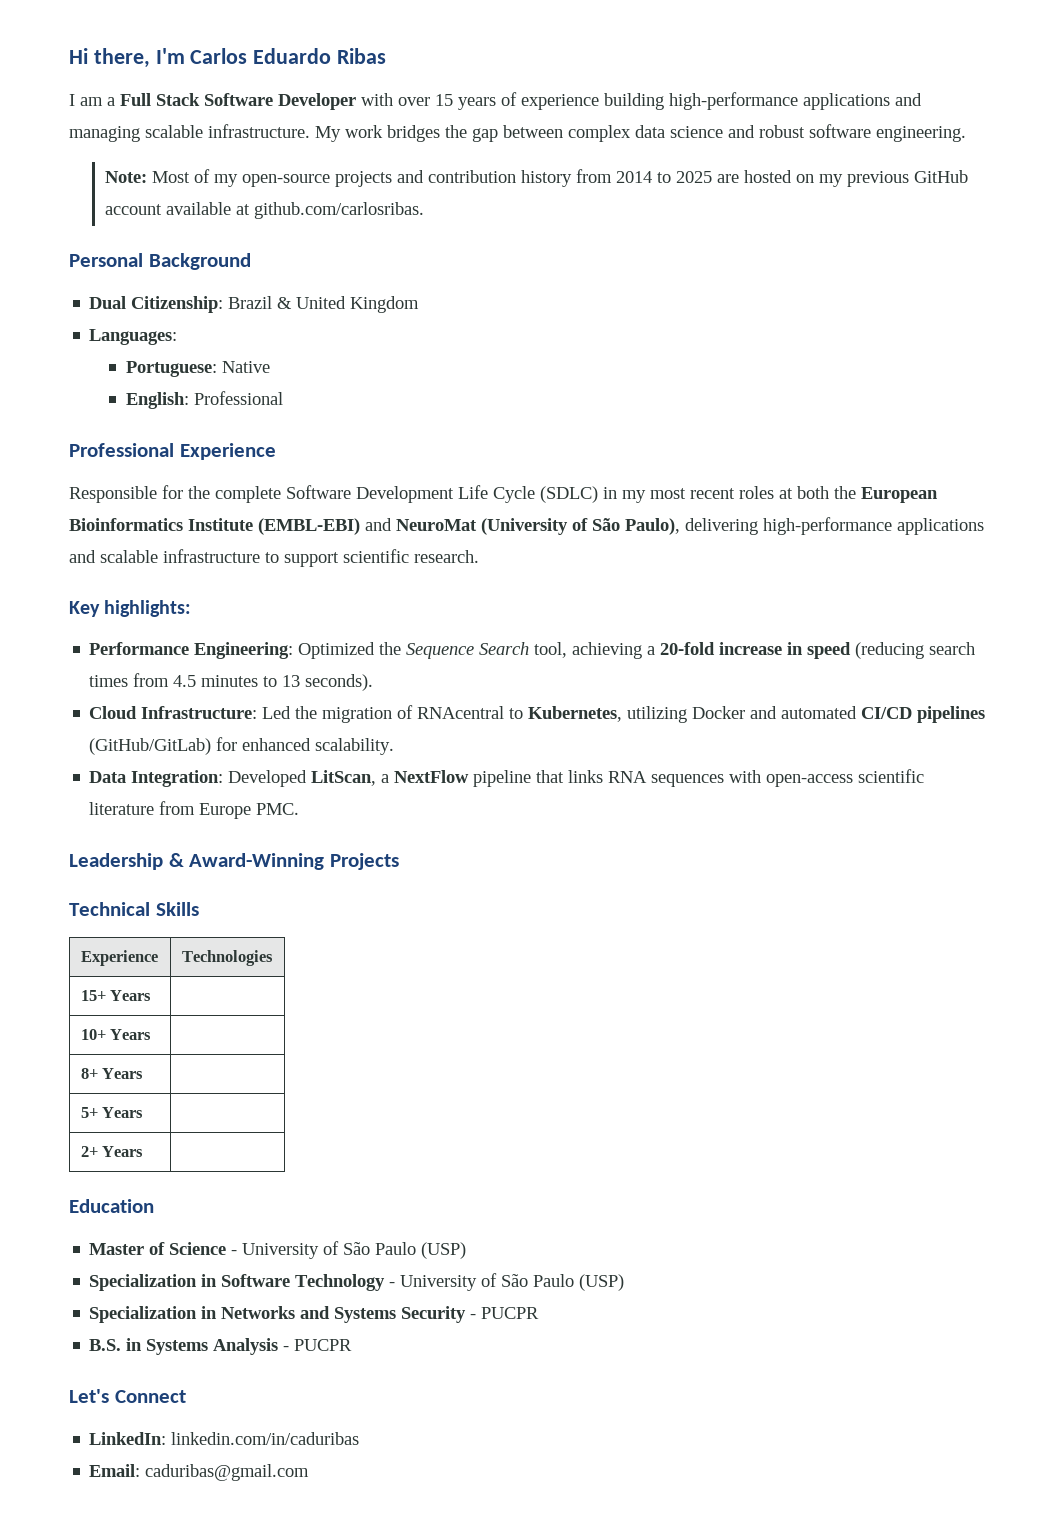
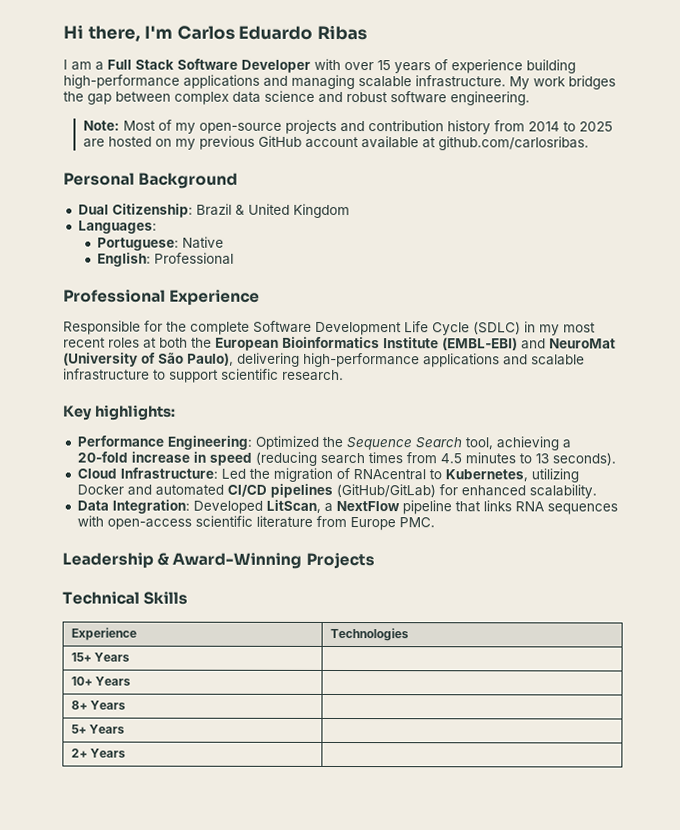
[69,1199,154,1213] [89,1241,467,1259] [89,1273,625,1291] [89,1306,540,1323] [89,1338,353,1355] [69,1389,186,1403] [89,1432,360,1445] [89,1464,310,1481] // Education // Master of Science - University of São Paulo (USP) // Specialization in Software Technology - University of São Paulo (USP) // Specialization in Networks and Systems Security - PUCPR // B.S. in Systems Analysis - PUCPR // Let's Connect // LinkedIn: linkedin.com/in/caduribas // Email: caduribas@gmail.com -> (127, 753) none

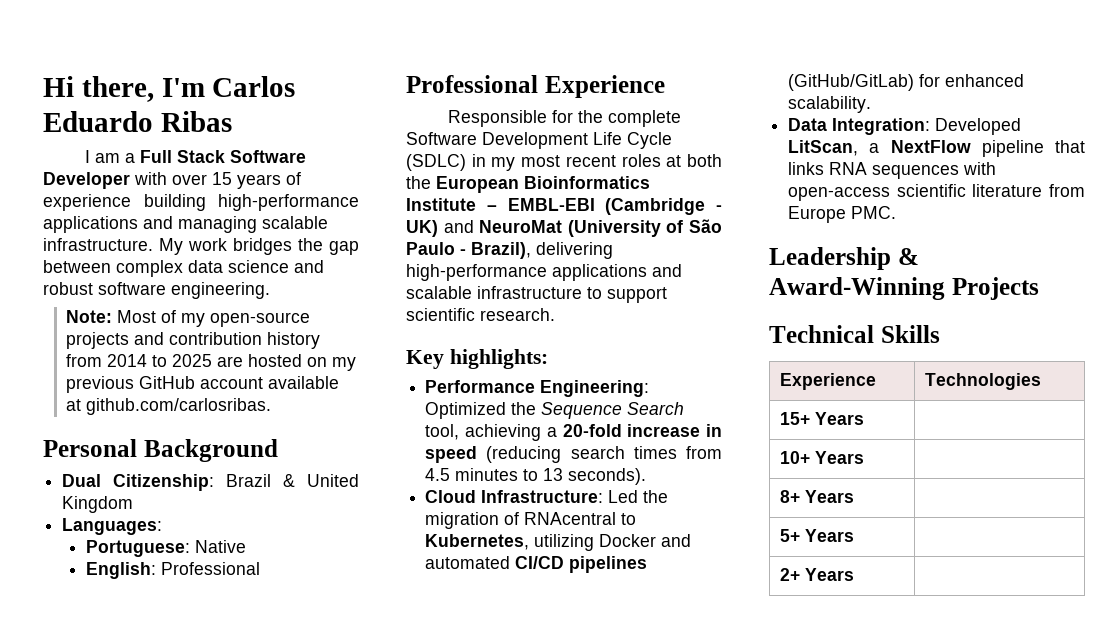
[442,337,518,351] (EMBL-EBI) -> [486,198,722,215] [406,220,438,237] – EMBL-EBI (Cambridge - UK)
[187,352,234,366] Paulo), -> [406,242,531,259] Paulo - Brazil),

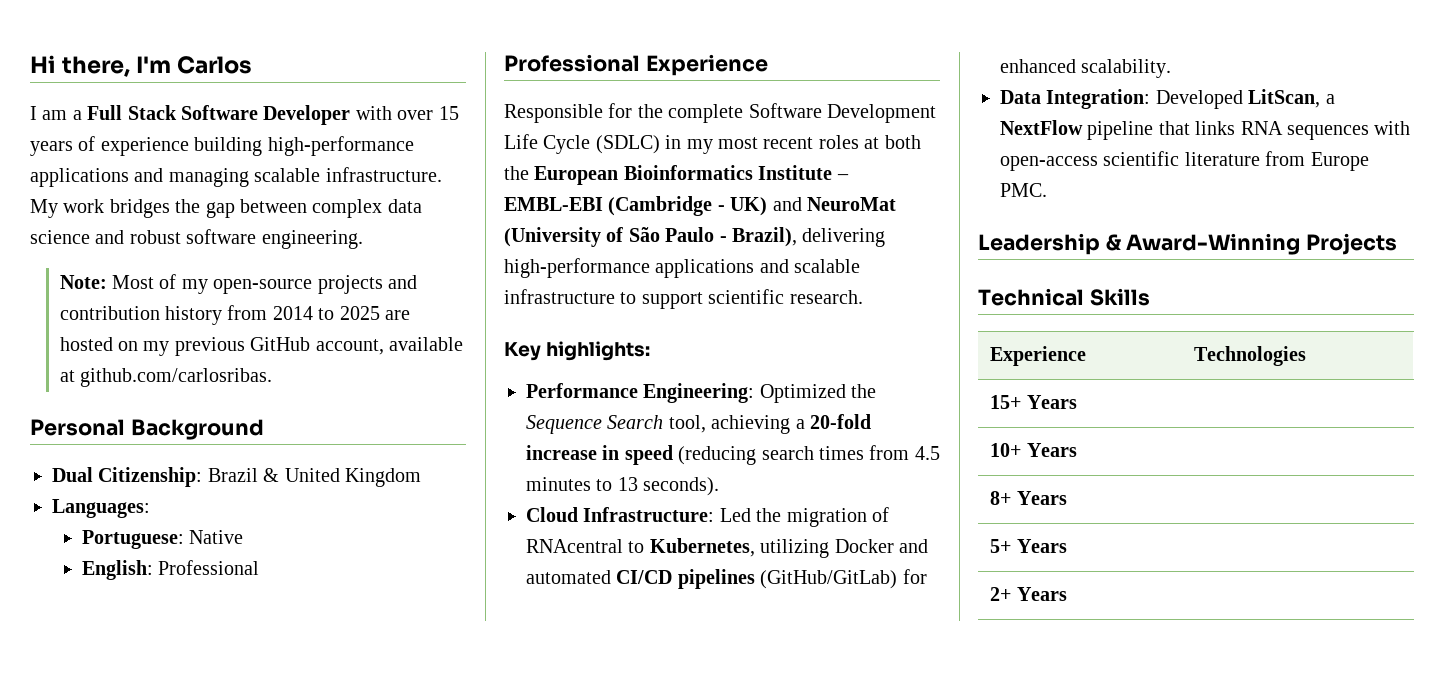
[43,111,232,132] Eduardo Ribas -> (253, 65) none
[200,377,264,389] account -> [315,339,384,355] account,

